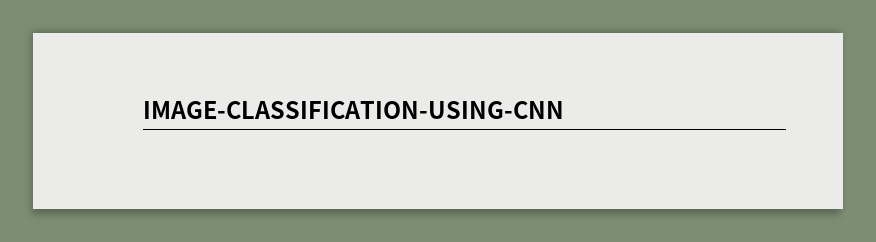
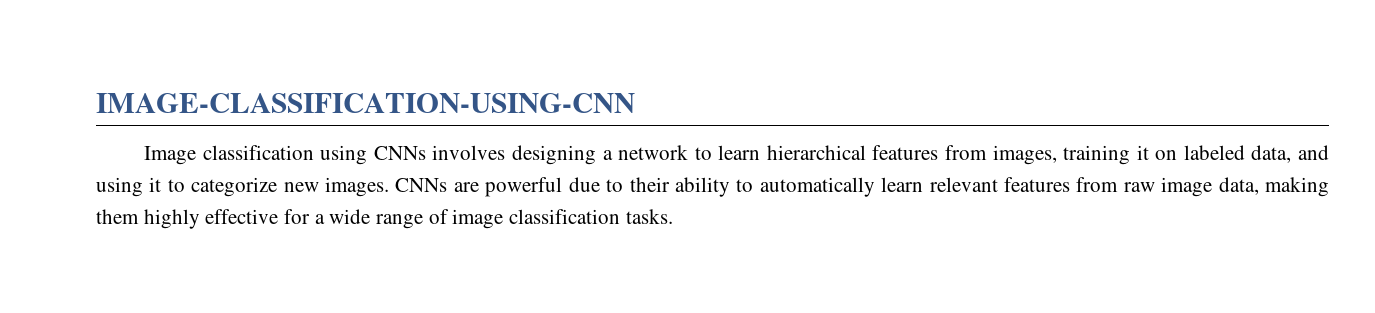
(564, 110) none -> [144,145,1329,165] [96,177,1330,197] [96,209,673,229] // Image classification using CNNs involves designing a network to learn hierarchical features from images, training it on labeled data, and using it to categorize new images. CNNs are powerful due to their ability to automatically learn relevant features from raw image data, making them highly effective for a wide range of image classification tasks.

